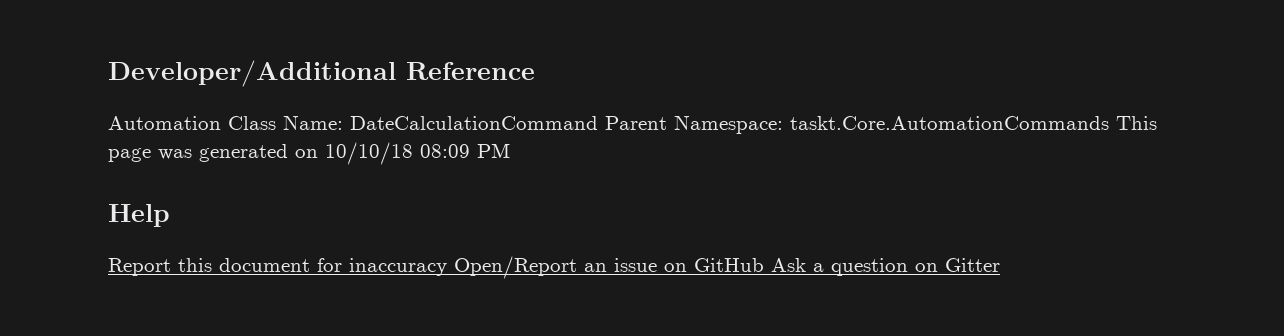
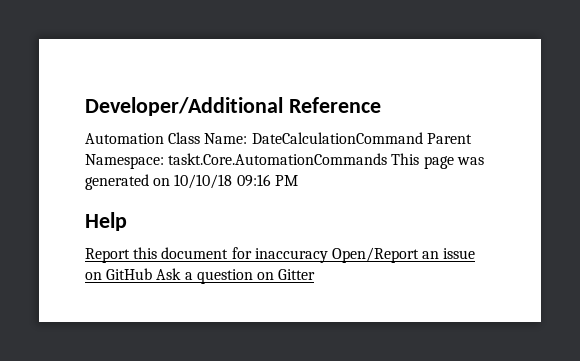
[420,144,470,158] 08:09 -> [236,174,271,187] 09:16

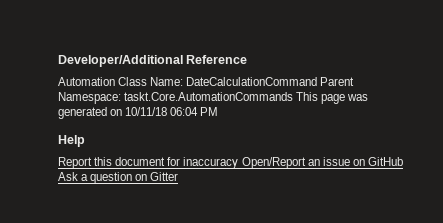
[174,174,271,189] 10/10/18 09:16 -> [125,107,199,116] 10/11/18 06:04

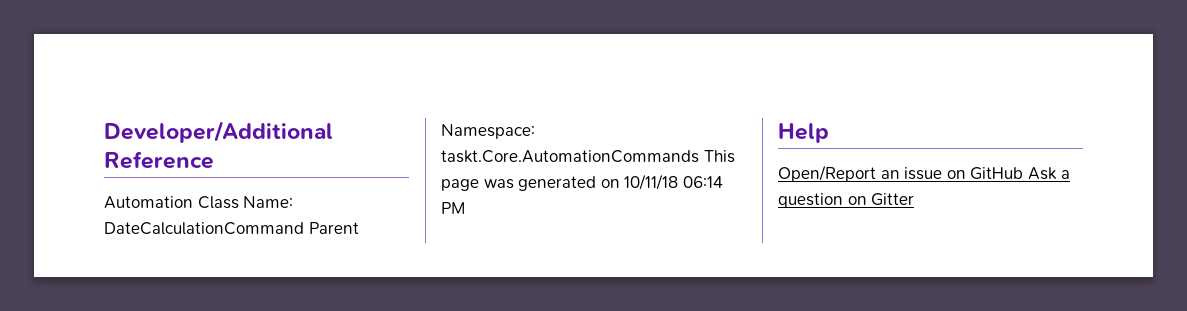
[170,107,199,116] 06:04 -> [682,176,723,188] 06:14
[58,157,239,169] Report this document for inaccuracy -> (829, 133) none

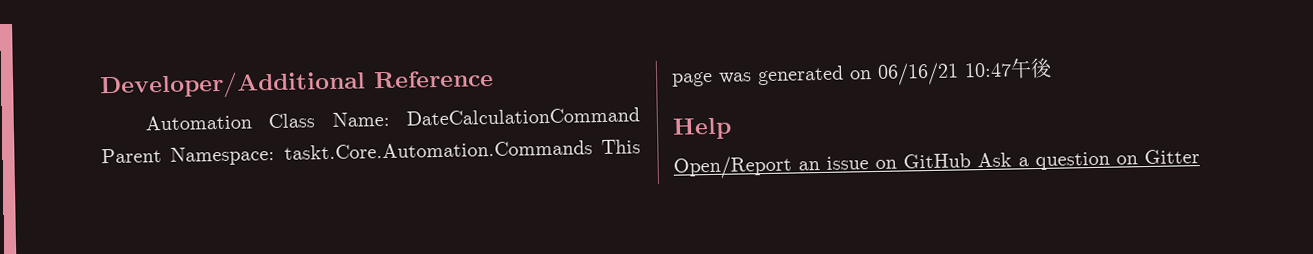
[441,150,699,163] taskt.Core.AutomationCommands -> [283,140,593,160] taskt.Core.Automation.Commands
[624,174,723,190] [441,202,465,214] 10/11/18 06:14 PM -> [877,57,1053,86] 06/16/21 10:47午後

